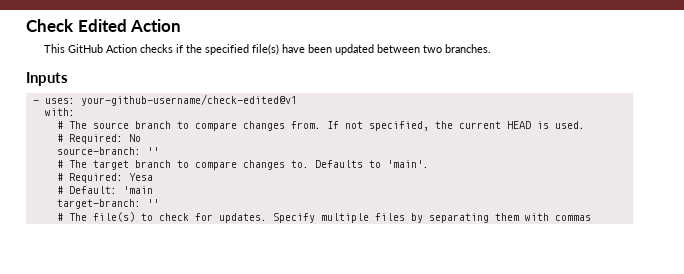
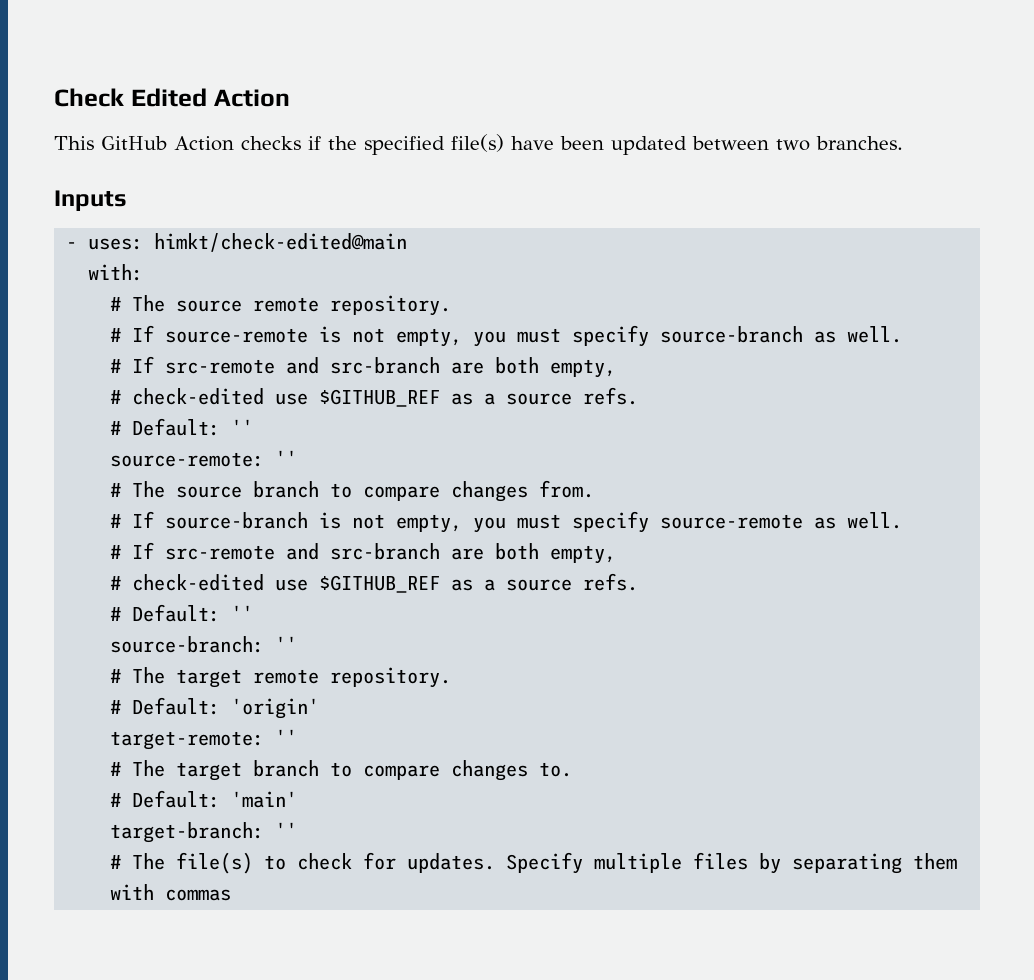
[80,94,297,106] your-github-username/check-edited@v1 -> [154,233,408,252] himkt/check-edited@main
(75, 112) none -> [110,295,452,316] [110,325,903,347] [110,356,617,378] [110,387,639,407] [110,418,254,436] [110,450,298,467] // # The source remote repository. // # If source-remote is not empty, you must specify source-branch as well. // # If src-remote and src-branch are both empty, // # check-edited use $GITHUB_REF as a source refs. // # Default: '' // source-remote: ''
[326,121,585,131] [56,134,141,144] [56,147,141,155] If not specified, the current HEAD is used. // # Required: No // source-branch: -> [110,511,903,533] [110,542,617,564] [110,573,639,593] [110,604,254,622] [110,636,298,653] [110,667,452,688] [110,697,320,719] [110,731,265,750] // # If source-branch is not empty, you must specify source-remote as well. // # If src-remote and src-branch are both empty, // # check-edited use $GITHUB_REF as a source refs. // # Default: '' // source-branch: '' // # The target remote repository. // # Default: 'origin' // target-remote:
[314,160,429,168] [56,173,153,183] [56,186,153,194] Defaults to 'main'. // # Required: Yesa // # Default: 'main -> [110,790,298,808] // # Default: 'main'

